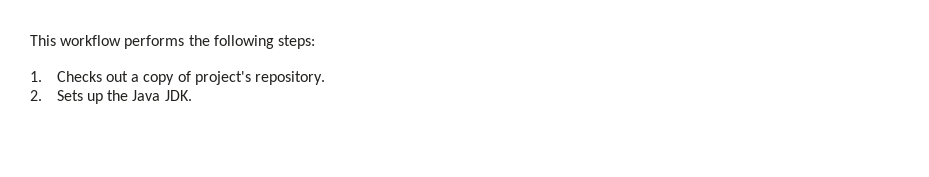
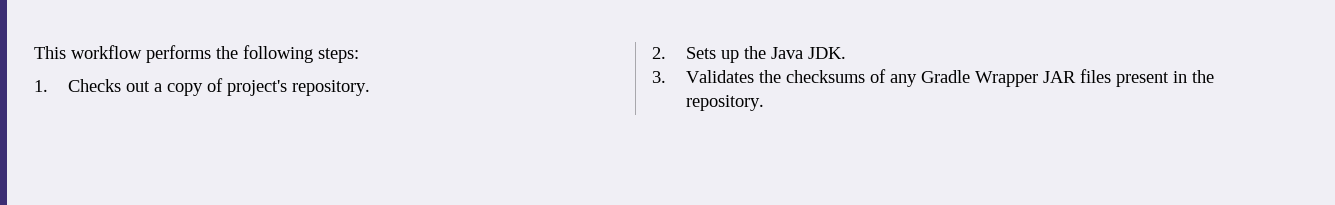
(192, 95) none -> [652,69,1214,87] [685,95,764,111] // 3. Validates the checksums of any Gradle Wrapper JAR files present in the repository.

